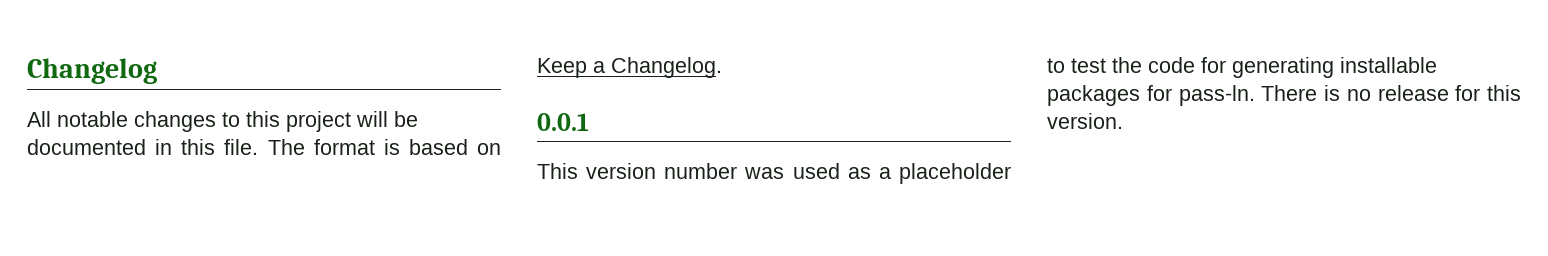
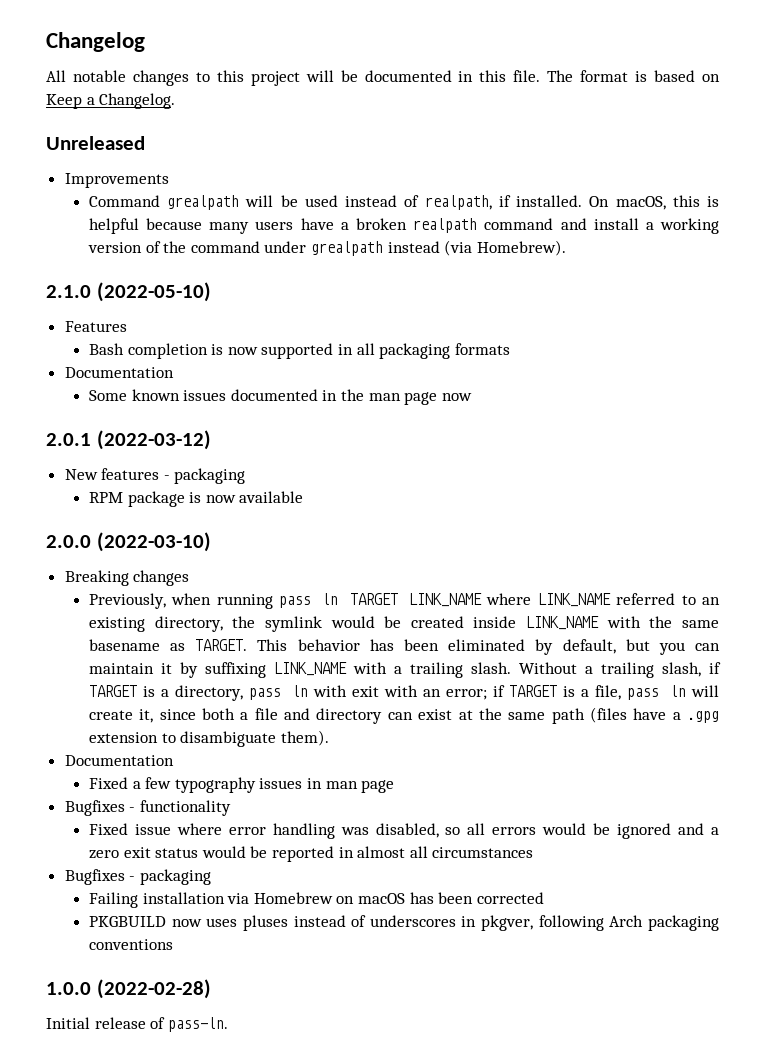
[537,113,589,131] [537,163,1011,184] [1047,57,1437,78] [1047,85,1521,106] [1047,113,1123,129] 0.0.1 // This version number was used as a placeholder to test the code for generating installable packages for pass-ln. There is no release for this version. -> [46,136,145,150] [64,173,169,188] [88,195,719,210] [88,218,719,234] [87,240,566,256] [46,282,211,302] [64,321,127,332] [88,343,510,359] [64,367,174,378] [88,389,472,405] [46,430,211,450] [64,468,246,484] [88,491,304,507] [46,532,211,552] [64,570,190,586] [88,593,720,609] [88,616,719,632] [88,639,720,655] [88,662,721,678] [88,685,719,701] [88,707,719,724] [88,730,329,747] [64,755,174,766] [88,777,395,793] [64,800,231,816] [88,823,720,839] [88,846,534,862] [64,869,211,885] [88,892,544,908] [88,915,719,931] [88,939,173,950] [46,979,211,999] [46,1017,228,1032] Unreleased // Improvements // Command grealpath will be used instead of realpath, if installed. On macOS, this is helpful because many users have a broken realpath command and install a working version of the command under grealpath instead (via Homebrew). // 2.1.0 (2022-05-10) // Features // Bash completion is now supported in all packaging formats // Documentation // Some known issues documented in the man page now // 2.0.1 (2022-03-12) // New features - packaging // RPM package is now available // 2.0.0 (2022-03-10) // Breaking changes // Previously, when running pass ln TARGET LINK_NAME where LINK_NAME referred to an existing directory, the symlink would be created inside LINK_NAME with the same basename as TARGET. This behavior has been eliminated by default, but you can maintain it by suffixing LINK_NAME with a trailing slash. Without a trailing slash, if TARGET is a directory, pass ln with exit with an error; if TARGET is a file, pass ln will create it, since both a file and directory can exist at the same path (files have a .gpg extension to disambiguate them). // Documentation // Fixed a few typography issues in man page // Bugfixes - functionality // Fixed issue where error handling was disabled, so all errors would be ignored and a zero exit status would be reported in almost all circumstances // Bugfixes - packaging // Failing installation via Homebrew on macOS has been corrected // PKGBUILD now uses pluses instead of underscores in pkgver, following Arch packaging conventions // 1.0.0 (2022-02-28) // Initial release of pass-ln.

